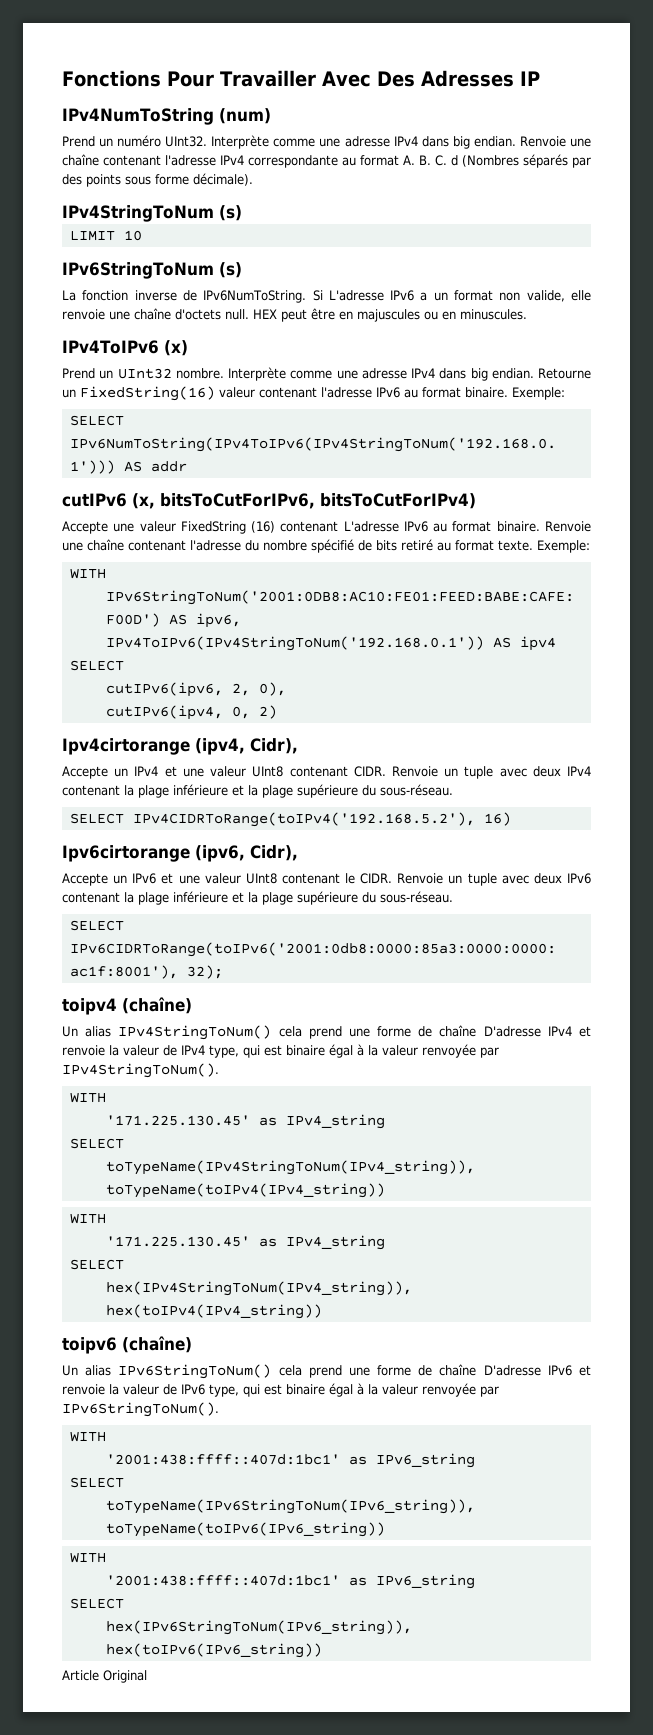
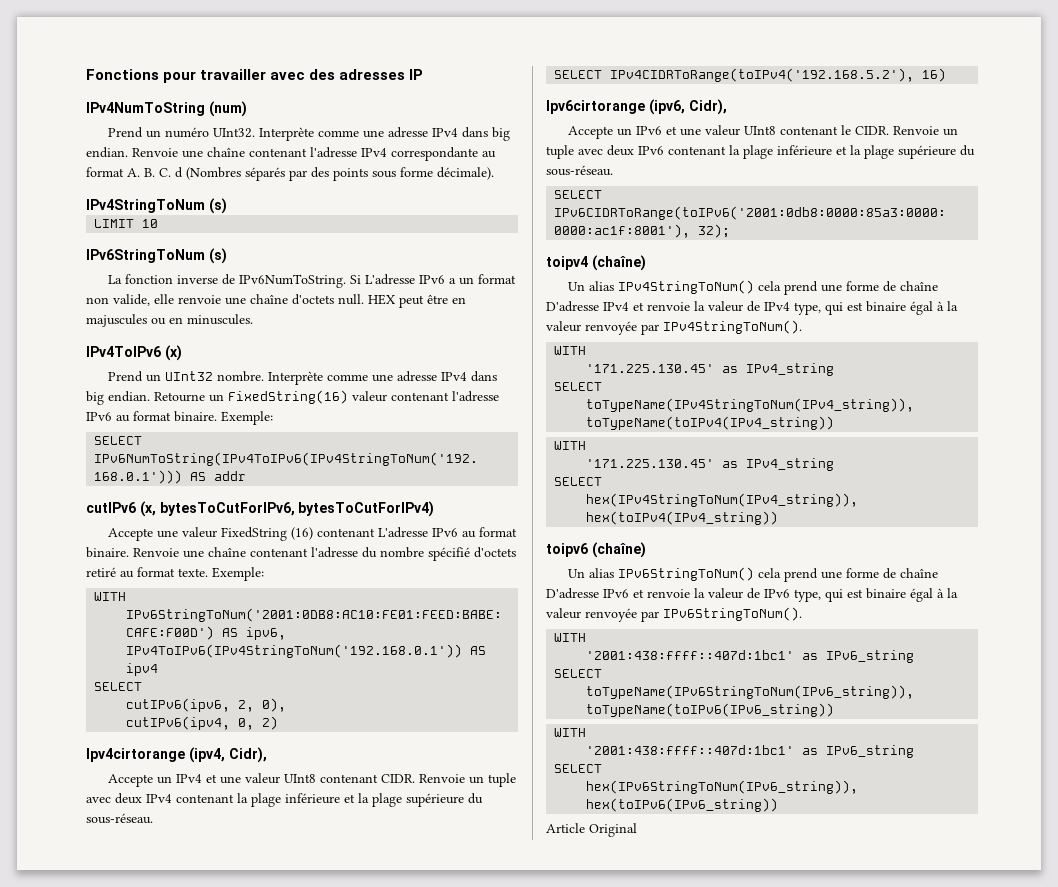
[166,70,514,87] Pour Travailler Avec Des Adresses -> [163,69,406,83] pour travailler avec des adresses
[160,493,476,509] bitsToCutForIPv6, bitsToCutForIPv4) -> [159,501,435,517] bytesToCutForIPv6, bytesToCutForIPv4)
[358,540,397,551] de bits -> [474,547,516,558] d'octets

